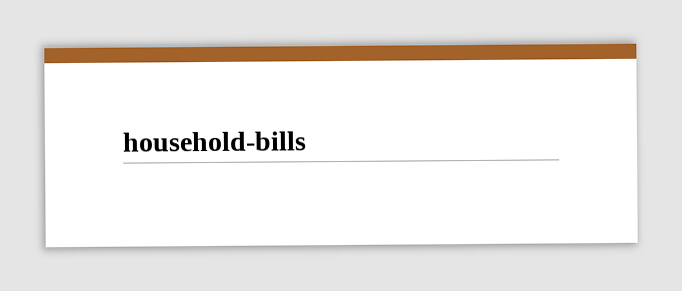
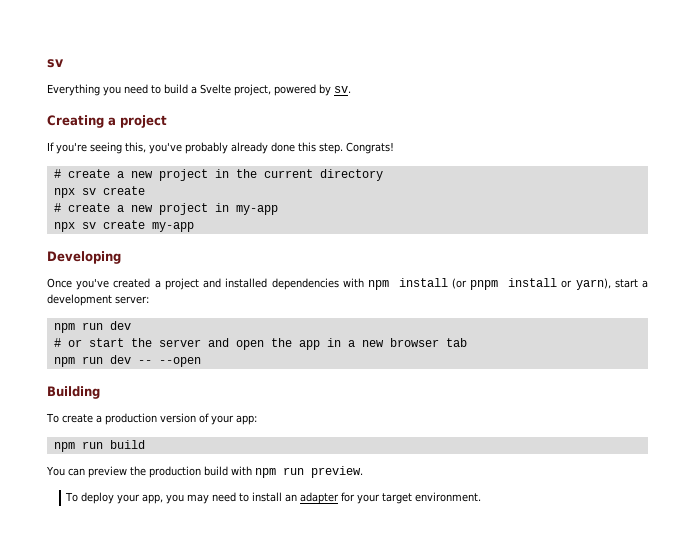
[122,131,307,152] household-bills -> [47,59,64,68] [47,84,351,96] [47,115,167,128] [47,142,394,154] [53,169,383,181] [53,186,145,198] [53,203,278,215] [53,220,194,232] [47,251,121,264] [47,278,649,290] [47,294,149,306] [53,321,131,333] [53,338,467,350] [53,355,201,367] [47,386,100,399] [46,413,257,425] [53,440,145,452] [46,466,363,478] [65,492,482,504] sv // Everything you need to build a Svelte project, powered by sv. // Creating a project // If you're seeing this, you've probably already done this step. Congrats! // # create a new project in the current directory // npx sv create // # create a new project in my-app // npx sv create my-app // Developing // Once you've created a project and installed dependencies with npm install (or pnpm install or yarn), start a development server: // npm run dev // # or start the server and open the app in a new browser tab // npm run dev -- --open // Building // To create a production version of your app: // npm run build // You can preview the production build with npm run preview. // To deploy your app, you may need to install an adapter for your target environment.

